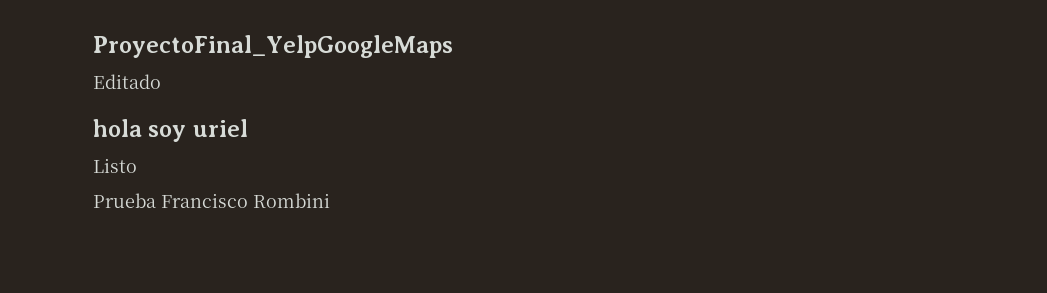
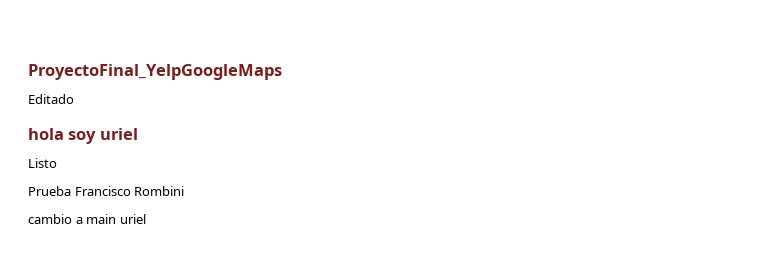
(330, 200) none -> [28,214,146,224] // cambio a main uriel

